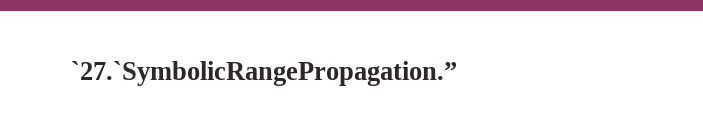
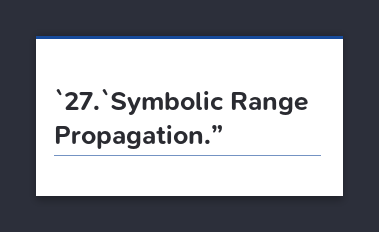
[71,61,457,86] `27.`SymbolicRangePropagation.” -> [54,88,309,115] [54,125,223,149] `27.`Symbolic Range Propagation.”

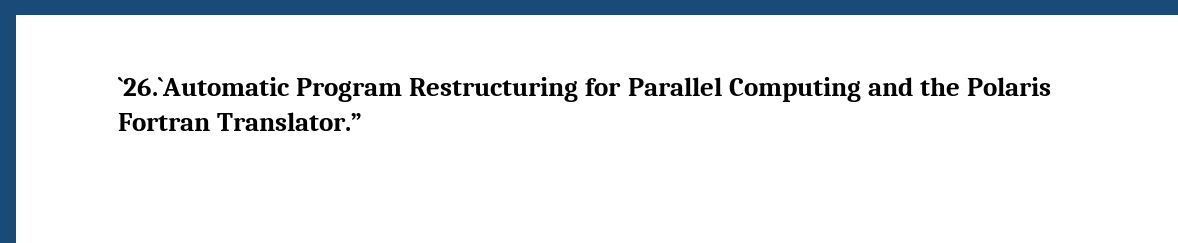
[54,88,309,115] [54,125,223,149] `27.`Symbolic Range Propagation.” -> [118,77,1052,102] [118,112,363,131] `26.`Automatic Program Restructuring for Parallel Computing and the Polaris Fortran Translator.”

